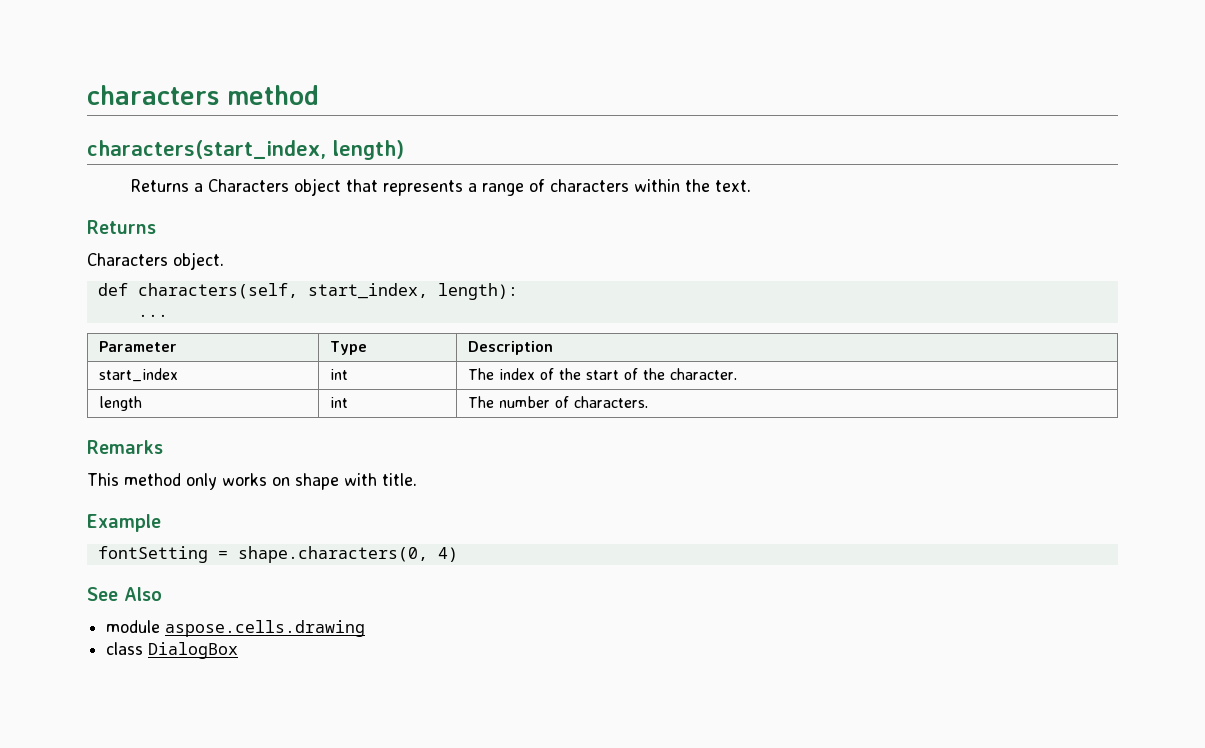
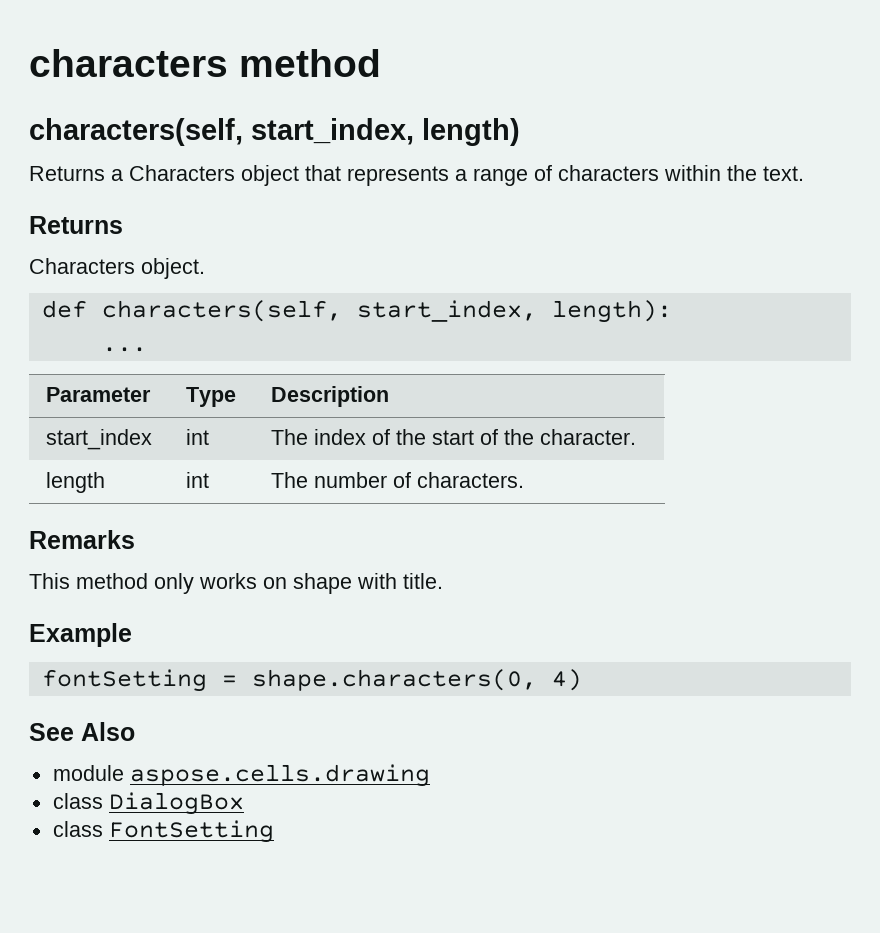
[87,140,326,159] characters(start_index, -> [29,118,414,146] characters(self, start_index,
(239, 650) none -> [52,820,274,843] // class FontSetting

